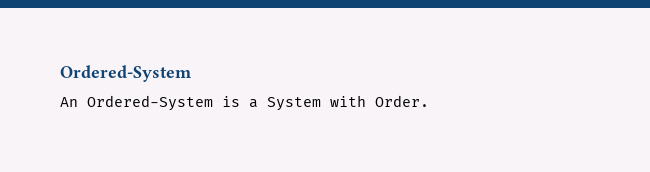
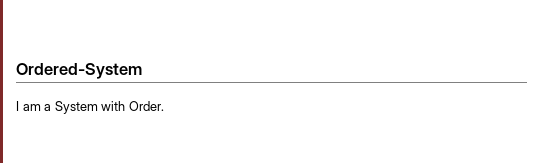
[60,95,240,111] An Ordered-System is -> [16,101,41,111] I am

